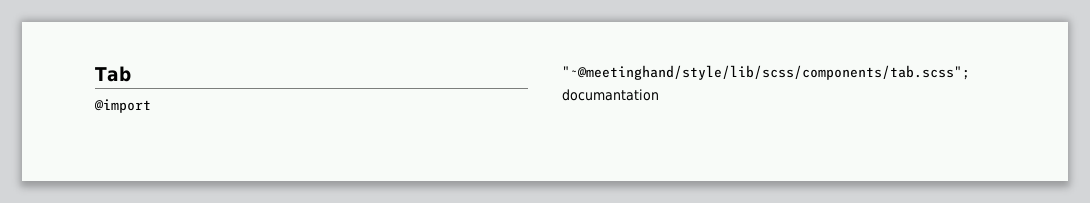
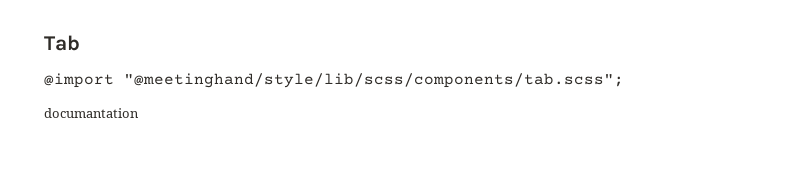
[562,65,970,80] "~@meetinghand/style/lib/scss/components/tab.scss"; -> [124,73,624,88] "@meetinghand/style/lib/scss/components/tab.scss";

